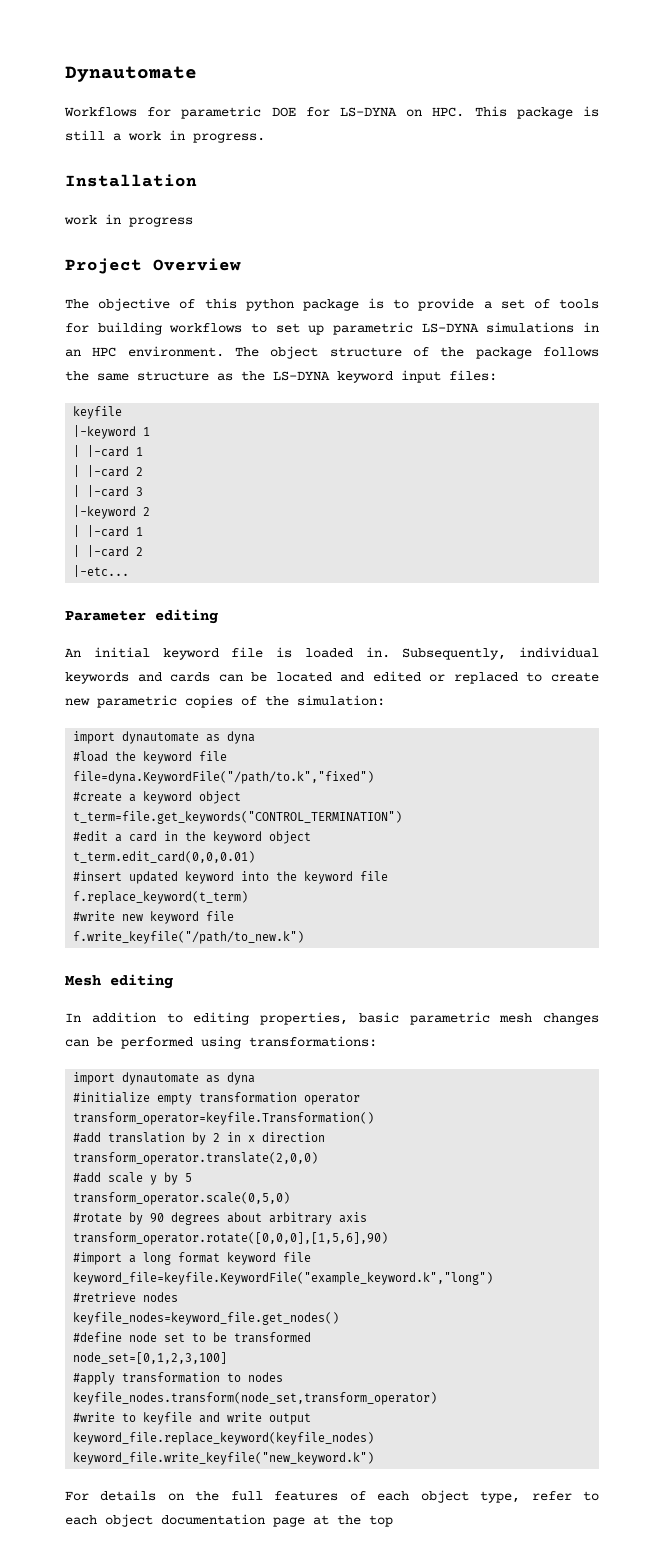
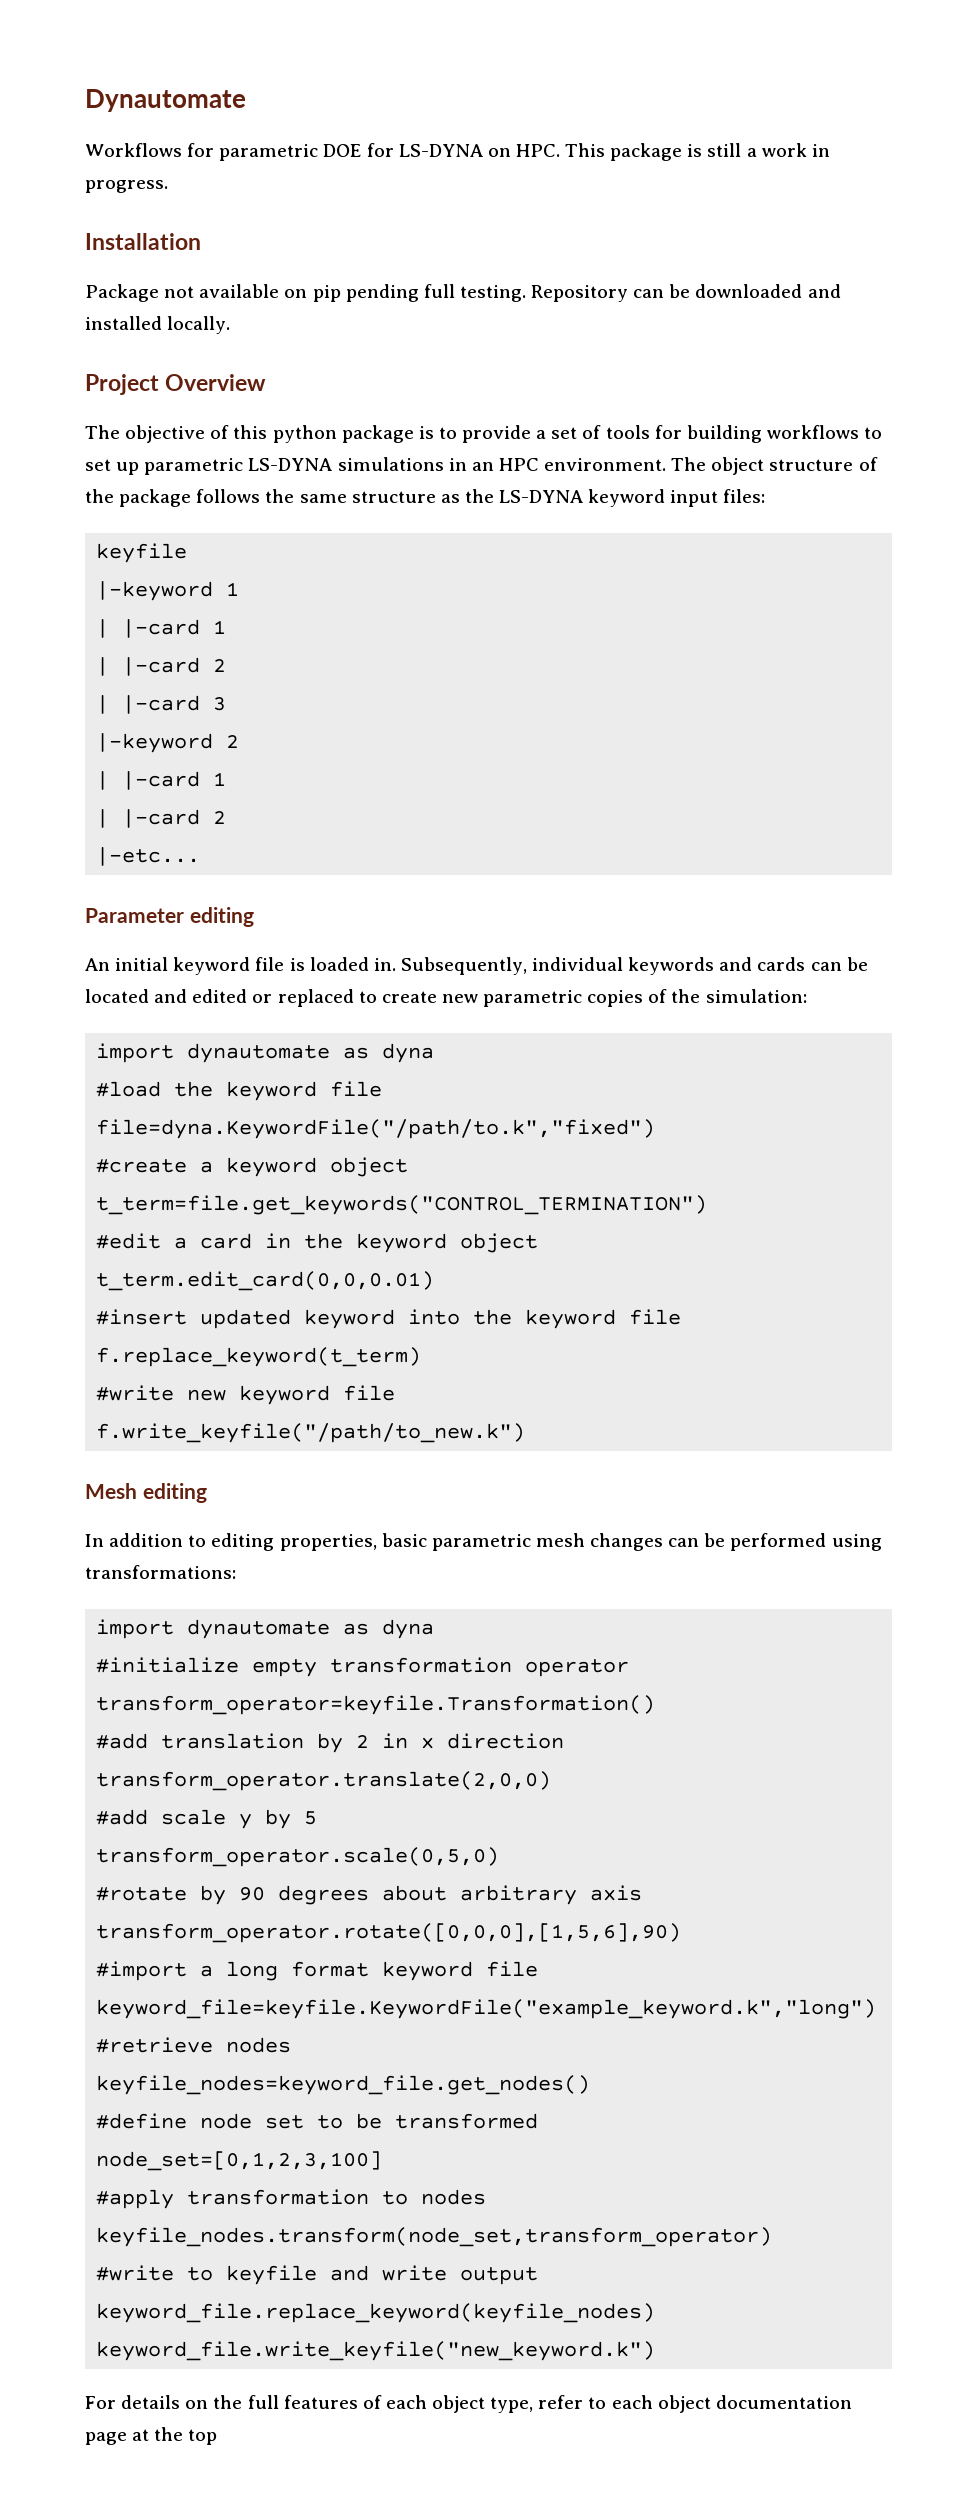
[64,214,193,227] work in progress -> [85,284,841,302] [85,316,231,334] Package not available on pip pending full testing. Repository can be downloaded and installed locally.

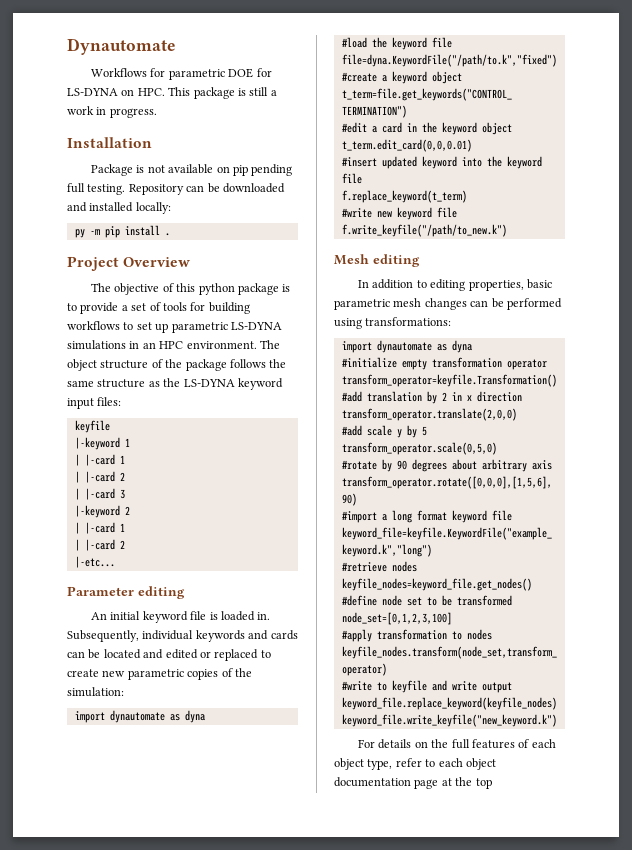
(159, 293) none -> [136,165,145,173] is
[167,316,231,334] locally. -> [135,202,171,214] [74,225,170,238] locally: // py -m pip install .

